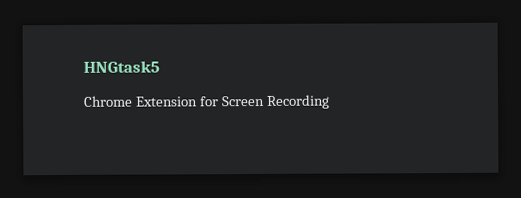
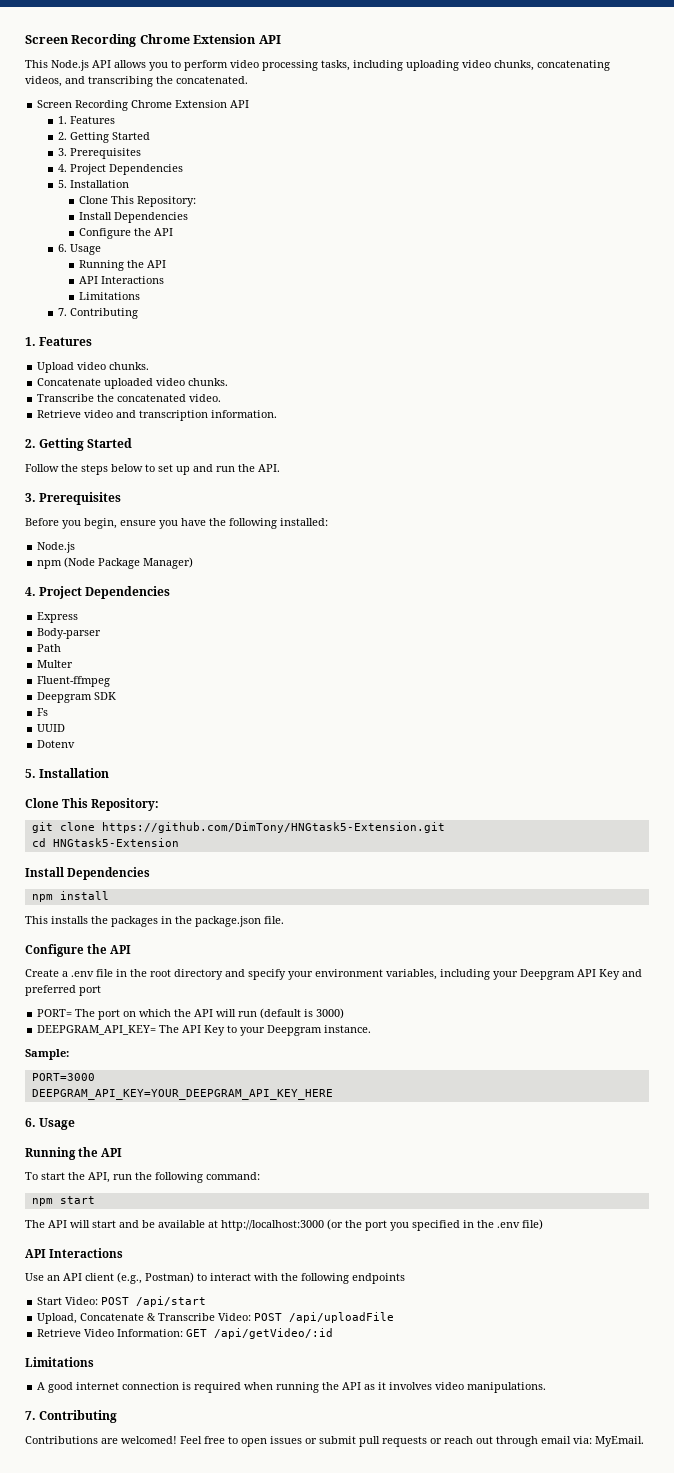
[83,60,160,73] [83,94,330,109] HNGtask5 // Chrome Extension for Screen Recording -> [25,34,281,47] [25,60,610,71] [25,76,248,87] [37,100,250,111] [58,116,116,124] [58,132,151,143] [58,148,142,159] [58,164,184,175] [58,180,130,188] [79,196,197,207] [79,212,189,223] [79,228,174,239] [58,244,102,255] [79,260,167,271] [79,276,165,284] [79,292,141,300] [58,308,139,319] [25,337,93,346] [37,362,150,373] [37,378,229,389] [37,394,222,402] [37,410,278,421] [25,438,133,451] [25,464,280,475] [25,492,122,505] [25,518,328,529] [37,542,76,553] [37,557,194,569] [25,586,171,599] [37,612,79,623] [37,628,102,639] [37,644,62,652] [37,660,74,668] [37,676,111,687] [37,692,117,703] [37,708,49,716] [37,724,66,732] [37,740,76,748] [25,768,110,778] [25,798,160,811] [31,822,445,833] [31,838,179,847] [25,867,151,880] [31,891,109,902] [25,916,284,927] [25,944,132,957] [25,969,642,980] [25,985,101,996] [37,1008,345,1020] [37,1025,372,1036] [25,1049,69,1060] [31,1073,95,1081] [31,1089,333,1100] [25,1118,76,1130] [25,1147,123,1160] [25,1172,260,1183] [31,1196,95,1206] [25,1219,543,1231] [25,1248,124,1258] [25,1272,405,1284] [37,1296,207,1307] [37,1312,395,1324] [37,1328,334,1339] [25,1357,94,1367] [37,1382,547,1393] [25,1410,118,1423] [25,1436,644,1447] Screen Recording Chrome Extension API // This Node.js API allows you to perform video processing tasks, including uploading video chunks, concatenating videos, and transcribing the concatenated. // Screen Recording Chrome Extension API // 1. Features // 2. Getting Started // 3. Prerequisites // 4. Project Dependencies // 5. Installation // Clone This Repository: // Install Dependencies // Configure the API // 6. Usage // Running the API // API Interactions // Limitations // 7. Contributing // 1. Features // Upload video chunks. // Concatenate uploaded video chunks. // Transcribe the concatenated video. // Retrieve video and transcription information. // 2. Getting Started // Follow the steps below to set up and run the API. // 3. Prerequisites // Before you begin, ensure you have the following installed: // Node.js // npm (Node Package Manager) // 4. Project Dependencies // Express // Body-parser // Path // Multer // Fluent-ffmpeg // Deepgram SDK // Fs // UUID // Dotenv // 5. Installation // Clone This Repository: // git clone https://github.com/DimTony/HNGtask5-Extension.git // cd HNGtask5-Extension // Install Dependencies // npm install // This installs the packages in the package.json file. // Configure the API // Create a .env file in the root directory and specify your environment variables, including your Deepgram API Key and preferred port // PORT= The port on which the API will run (default is 3000) // DEEPGRAM_API_KEY= The API Key to your Deepgram instance. // Sample: // PORT=3000 // DEEPGRAM_API_KEY=YOUR_DEEPGRAM_API_KEY_HERE // 6. Usage // Running the API // To start the API, run the following command: // npm start // The API will start and be available at http://localhost:3000 (or the port you specified in the .env file) // API Interactions // Use an API client (e.g., Postman) to interact with the following endpoints // Start Video: POST /api/start // Upload, Concatenate & Transcribe Video: POST /api/uploadFile // Retrieve Video Information: GET /api/getVideo/:id // Limitations // A good internet connection is required when running the API as it involves video manipulations. // 7. Contributing // Contributions are welcomed! Feel free to open issues or submit pull requests or reach out through email via: MyEmail.

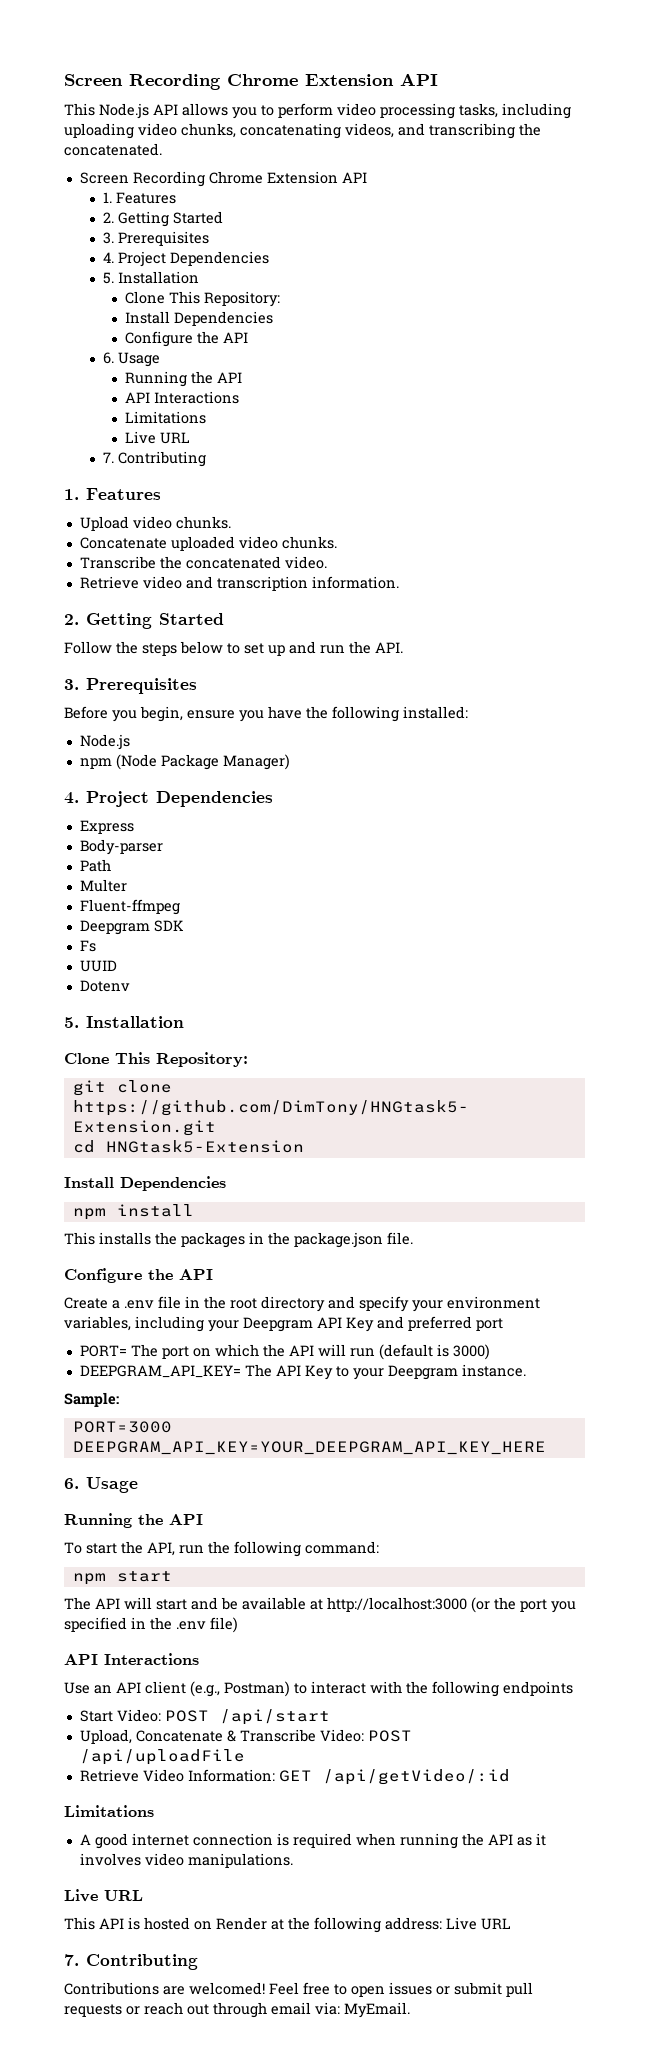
(141, 296) none -> [125,431,191,444] // Live URL
(547, 1387) none -> [64,1889,143,1902] [64,1917,511,1933] // Live URL // This API is hosted on Render at the following address: Live URL

